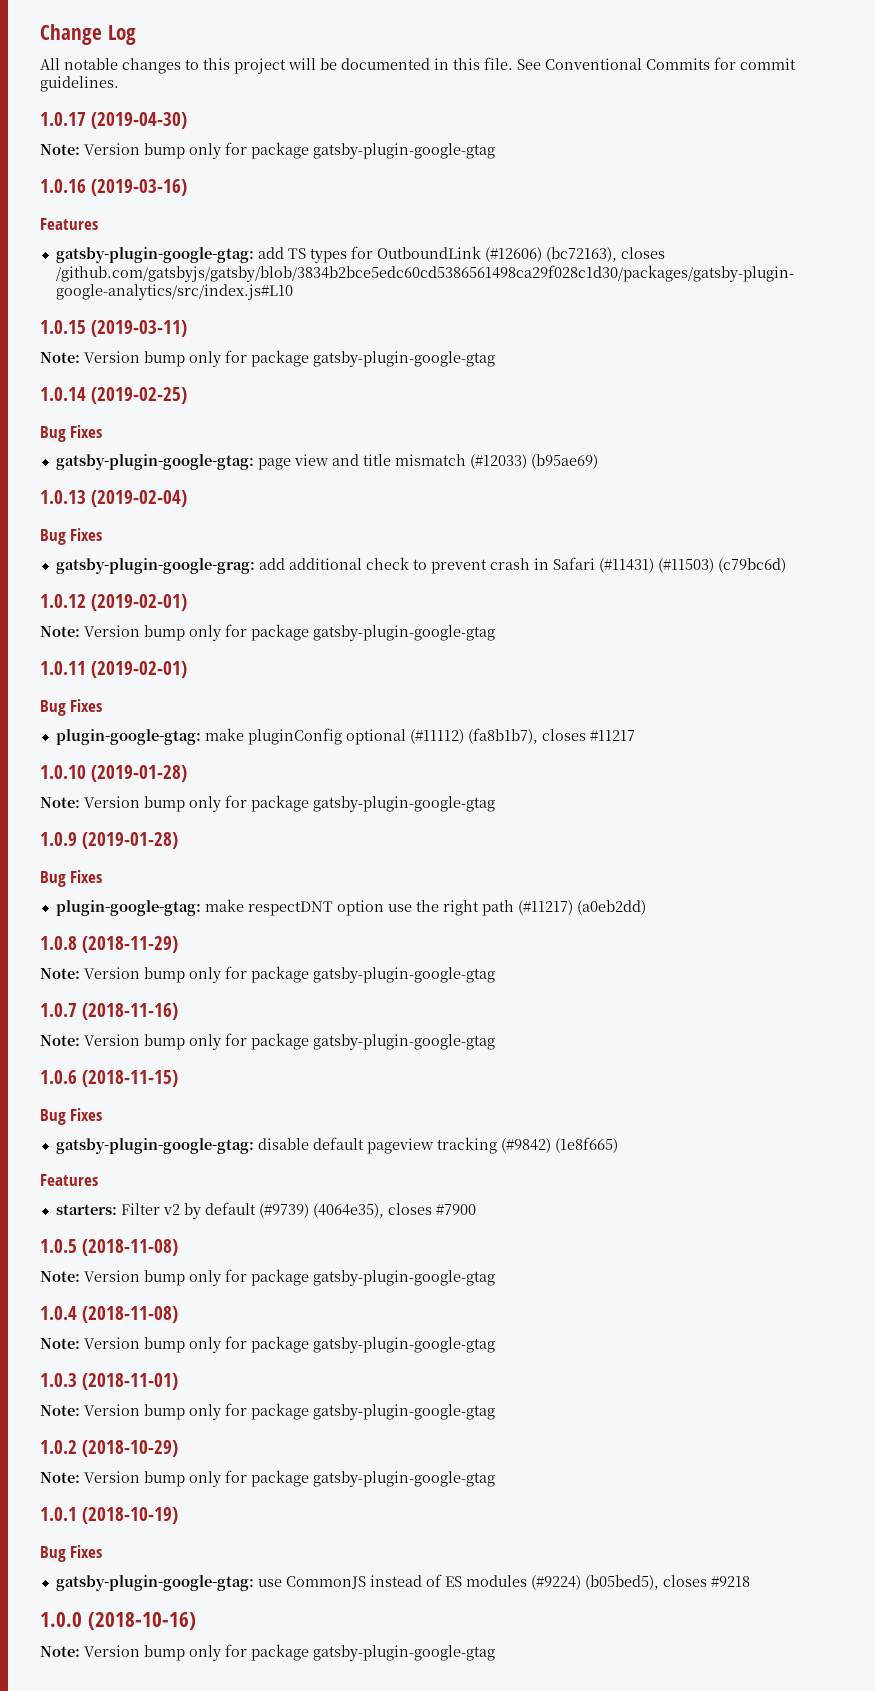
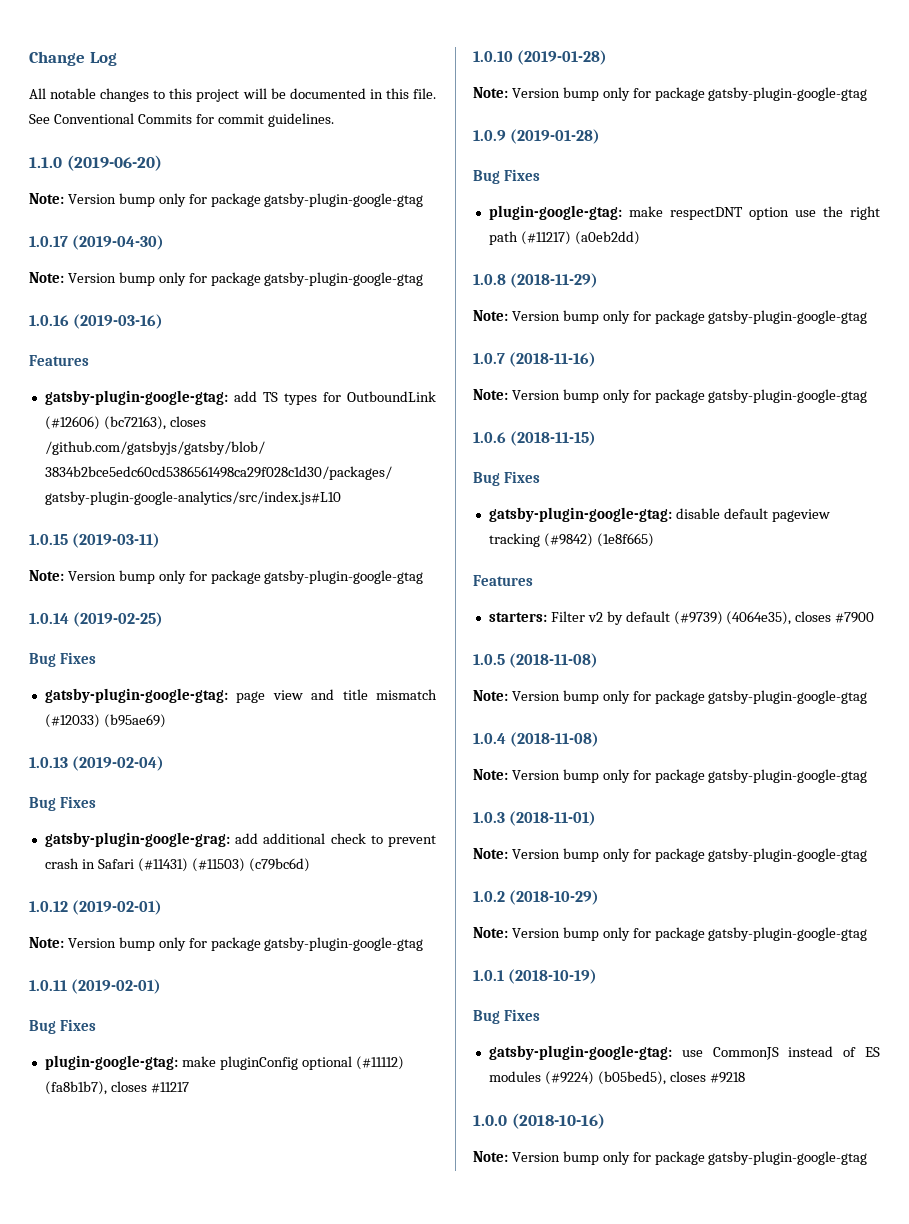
(119, 84) none -> [29,155,162,171] [29,193,424,207] // 1.1.0 (2019-06-20) // Note: Version bump only for package gatsby-plugin-google-gtag

